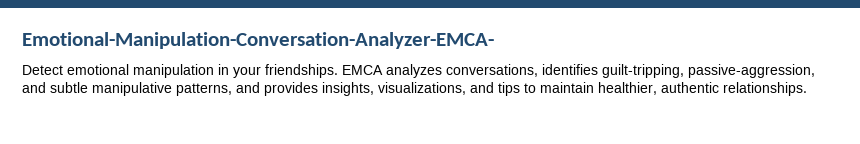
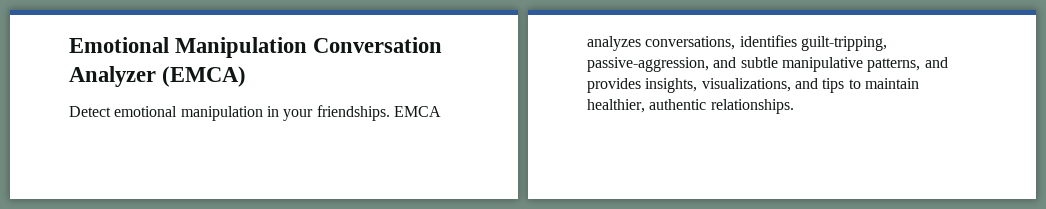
[22,32,494,49] Emotional-Manipulation-Conversation-Analyzer-EMCA- -> [69,37,443,58] [69,66,247,87] Emotional Manipulation Conversation Analyzer (EMCA)

